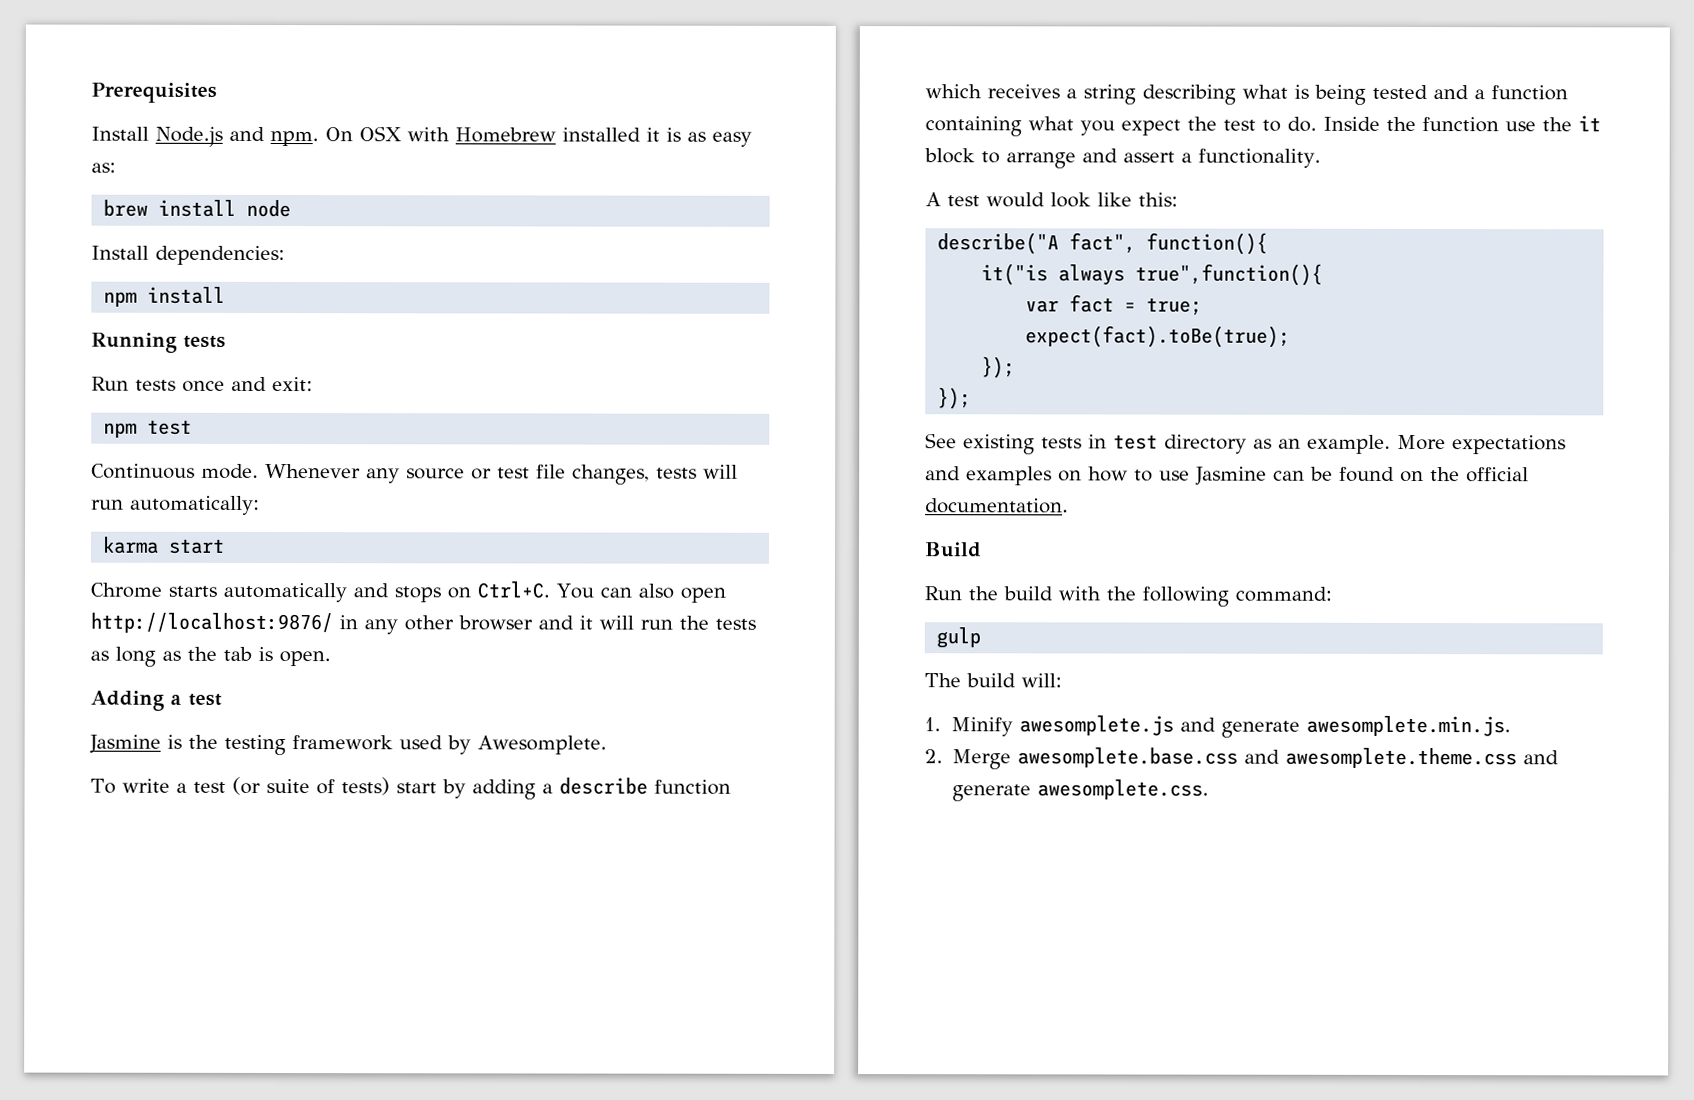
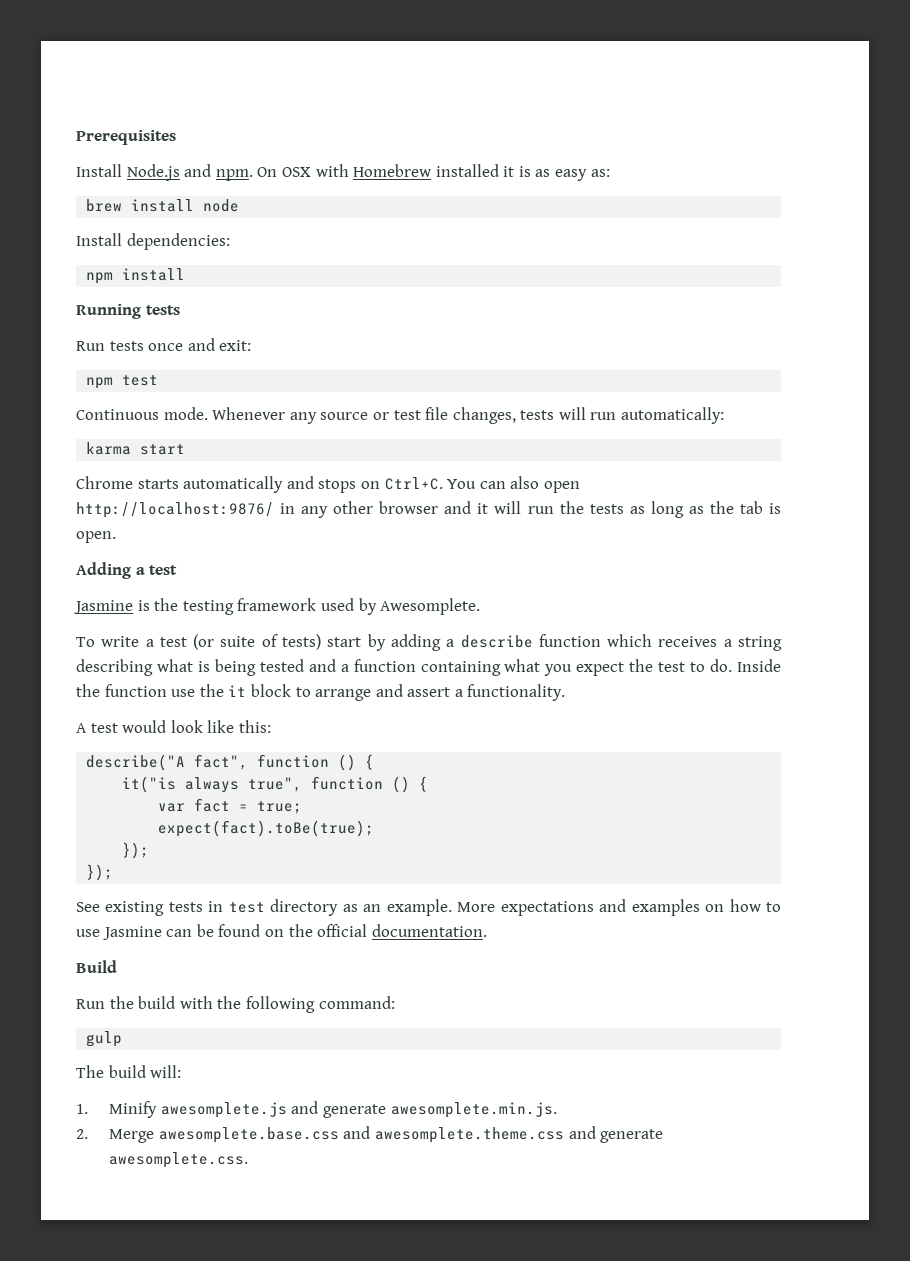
[1146,232,1269,255] function(){ -> [257,754,375,771] function () {
[1135,263,1324,286] true",function(){ -> [248,776,429,793] true", function () {

